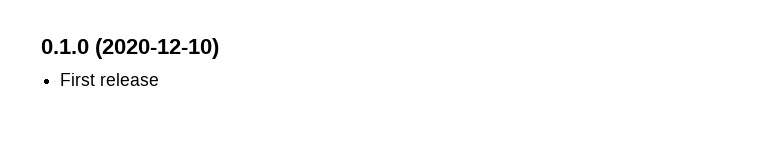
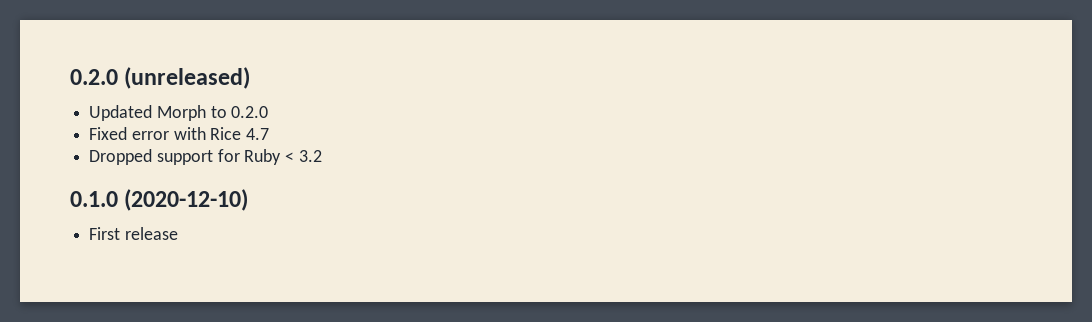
(41, 46) none -> [70,67,251,89] [89,105,269,121] [89,127,270,140] [89,149,322,165] 0.2.0 (unreleased) // Updated Morph to 0.2.0 // Fixed error with Rice 4.7 // Dropped support for Ruby < 3.2 //

